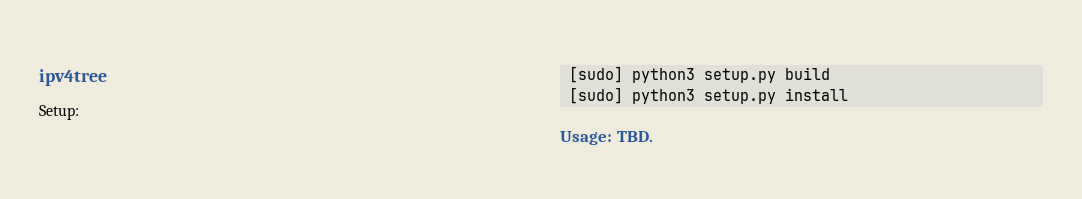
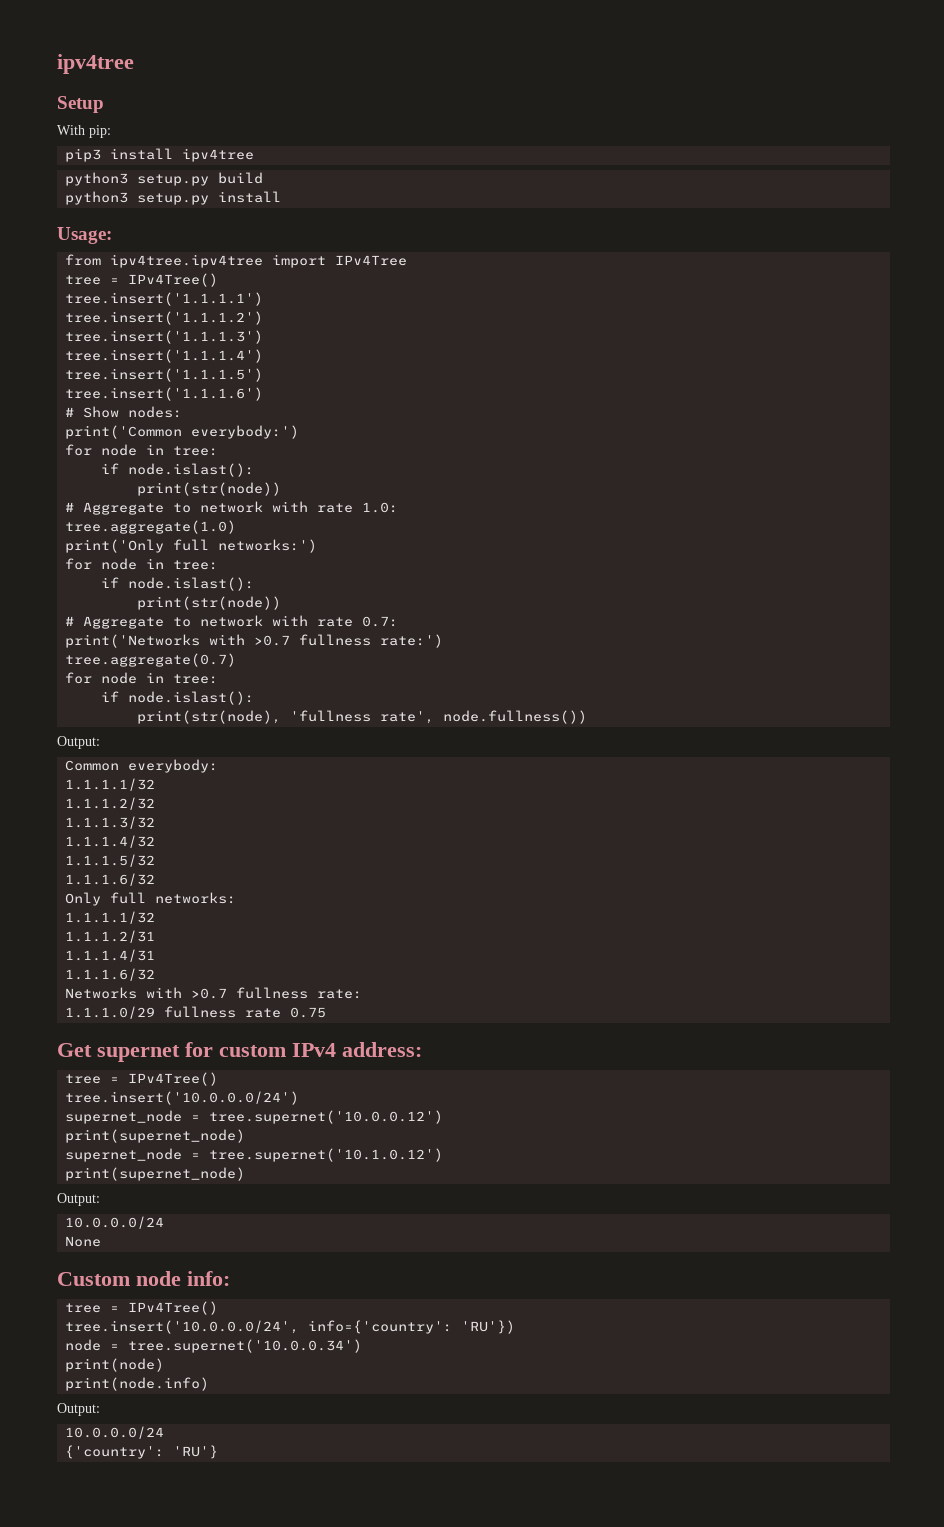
[39,69,107,86] [39,105,79,120] [569,66,624,83] ipv4tree // Setup: // [sudo] -> [57,54,134,74] [57,96,104,113] [57,125,111,138] [65,148,255,162] ipv4tree // Setup // With pip: // pip3 install ipv4tree //
[569,87,624,104] [sudo] -> (264, 178) none
[616,131,653,142] TBD. -> [65,254,408,268] [65,273,219,287] [65,292,264,306] [65,311,264,325] [65,330,264,344] [65,349,264,363] [65,368,264,382] [65,387,264,401] [65,406,183,418] [65,425,300,439] [65,444,219,456] [101,463,255,477] [137,482,282,496] [65,501,399,515] [65,520,237,534] [65,539,318,553] [65,558,219,570] [101,577,255,591] [137,596,282,610] [65,615,399,629] [65,634,444,648] [65,653,237,667] [65,672,219,684] [101,691,255,705] [137,710,588,724] [57,736,100,749] [65,759,219,773] [65,778,156,791] [65,797,156,810] [65,816,156,829] [65,835,156,848] [65,854,156,867] [65,873,156,886] [65,892,237,906] [65,911,156,924] [65,930,156,943] [65,949,156,962] [65,968,156,981] [65,987,363,999] [65,1006,327,1019] [57,1042,422,1062] [65,1072,219,1086] [65,1091,300,1105] [65,1110,444,1124] [65,1129,246,1143] [65,1148,444,1162] [65,1167,246,1181] [57,1193,100,1206] [65,1216,165,1229] [65,1236,102,1247] [57,1271,230,1286] [65,1301,219,1315] [65,1320,516,1334] [65,1339,363,1353] [65,1358,165,1372] [65,1377,210,1391] [57,1403,100,1416] [65,1426,165,1439] [65,1445,219,1459] // from ipv4tree.ipv4tree import IPv4Tree // tree = IPv4Tree() // tree.insert('1.1.1.1') // tree.insert('1.1.1.2') // tree.insert('1.1.1.3') // tree.insert('1.1.1.4') // tree.insert('1.1.1.5') // tree.insert('1.1.1.6') // # Show nodes: // print('Common everybody:') // for node in tree: // if node.islast(): // print(str(node)) // # Aggregate to network with rate 1.0: // tree.aggregate(1.0) // print('Only full networks:') // for node in tree: // if node.islast(): // print(str(node)) // # Aggregate to network with rate 0.7: // print('Networks with >0.7 fullness rate:') // tree.aggregate(0.7) // for node in tree: // if node.islast(): // print(str(node), 'fullness rate', node.fullness()) // Output: // Common everybody: // 1.1.1.1/32 // 1.1.1.2/32 // 1.1.1.3/32 // 1.1.1.4/32 // 1.1.1.5/32 // 1.1.1.6/32 // Only full networks: // 1.1.1.1/32 // 1.1.1.2/31 // 1.1.1.4/31 // 1.1.1.6/32 // Networks with >0.7 fullness rate: // 1.1.1.0/29 fullness rate 0.75 // Get supernet for custom IPv4 address: // tree = IPv4Tree() // tree.insert('10.0.0.0/24') // supernet_node = tree.supernet('10.0.0.12') // print(supernet_node) // supernet_node = tree.supernet('10.1.0.12') // print(supernet_node) // Output: // 10.0.0.0/24 // None // Custom node info: // tree = IPv4Tree() // tree.insert('10.0.0.0/24', info={'country': 'RU'}) // node = tree.supernet('10.0.0.34') // print(node) // print(node.info) // Output: // 10.0.0.0/24 // {'country': 'RU'}

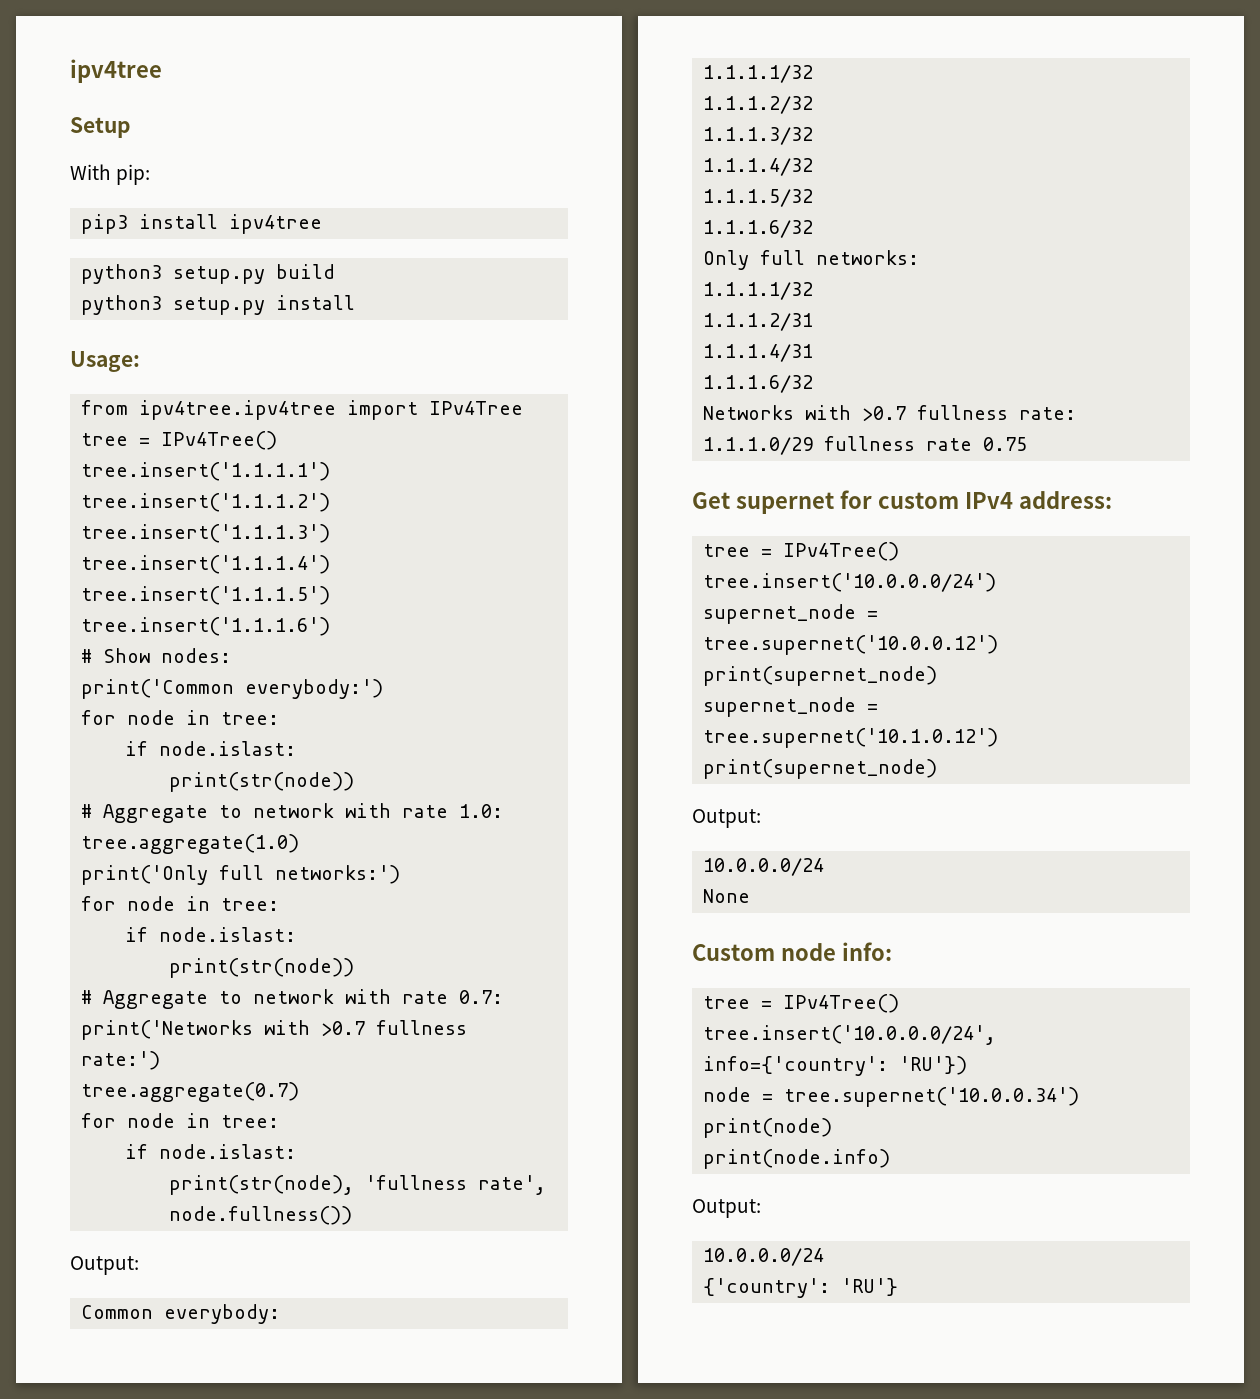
[128,463,255,477] node.islast(): -> [159,741,297,756] node.islast:
[128,577,255,591] node.islast(): -> [159,927,297,942] node.islast:
[128,691,255,705] node.islast(): -> [159,1144,297,1159] node.islast:

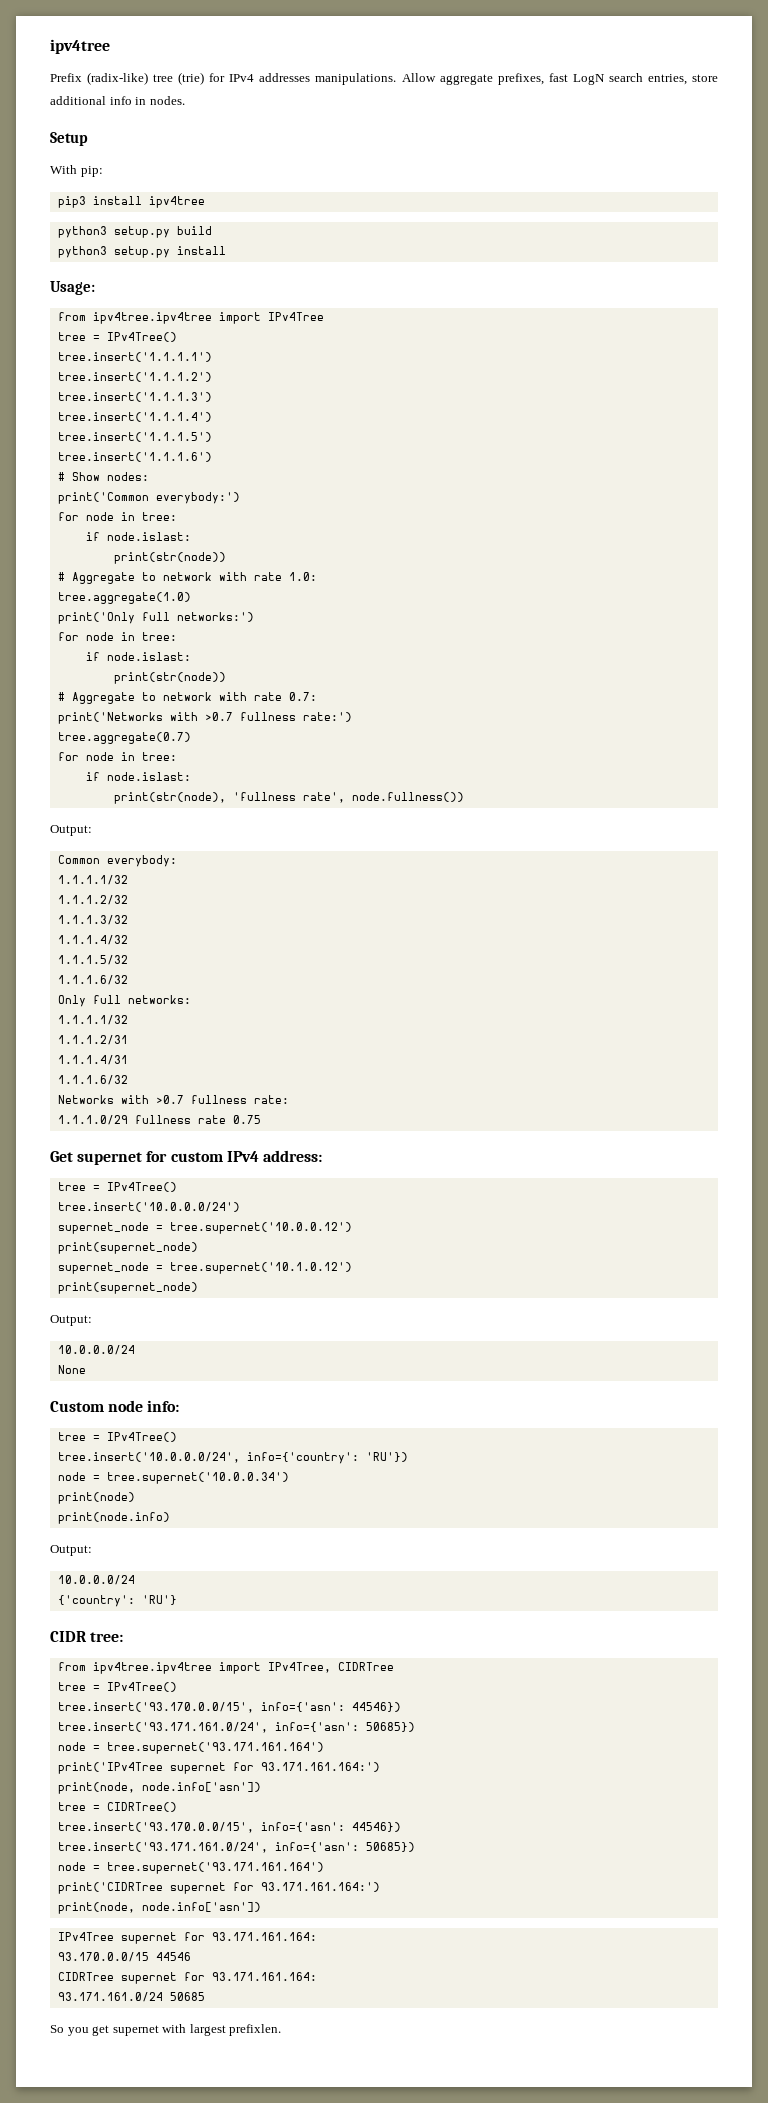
[70,59,162,83] ipv4tree -> [50,39,110,54] [50,72,719,85] [50,96,185,105] ipv4tree // Prefix (radix-like) tree (trie) for IPv4 addresses manipulations. Allow aggregate prefixes, fast LogN search entries, store additional info in nodes.
(899, 1287) none -> [50,1631,124,1642] [57,1662,394,1674] [57,1682,177,1692] [57,1702,401,1713] [57,1722,415,1733] [57,1742,324,1754] [57,1762,380,1774] [57,1782,261,1794] [57,1802,177,1812] [57,1822,401,1833] [57,1842,415,1853] [57,1862,324,1874] [57,1882,380,1894] [57,1902,261,1914] [57,1932,317,1944] [57,1952,191,1962] [57,1972,317,1984] [57,1992,205,2002] [50,2024,282,2036] // CIDR tree: // from ipv4tree.ipv4tree import IPv4Tree, CIDRTree // tree = IPv4Tree() // tree.insert('93.170.0.0/15', info={'asn': 44546}) // tree.insert('93.171.161.0/24', info={'asn': 50685}) // node = tree.supernet('93.171.161.164') // print('IPv4Tree supernet for 93.171.161.164:') // print(node, node.info['asn']) // tree = CIDRTree() // tree.insert('93.170.0.0/15', info={'asn': 44546}) // tree.insert('93.171.161.0/24', info={'asn': 50685}) // node = tree.supernet('93.171.161.164') // print('CIDRTree supernet for 93.171.161.164:') // print(node, node.info['asn']) // IPv4Tree supernet for 93.171.161.164: // 93.170.0.0/15 44546 // CIDRTree supernet for 93.171.161.164: // 93.171.161.0/24 50685 // So you get supernet with largest prefixlen.

